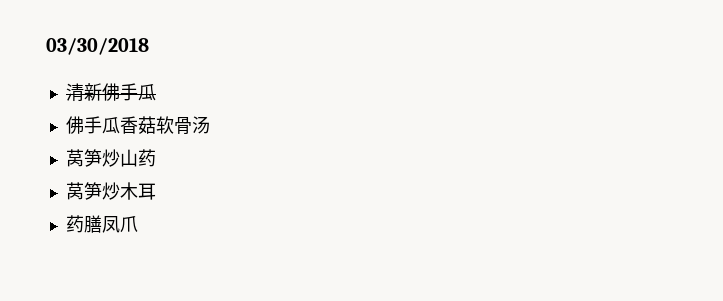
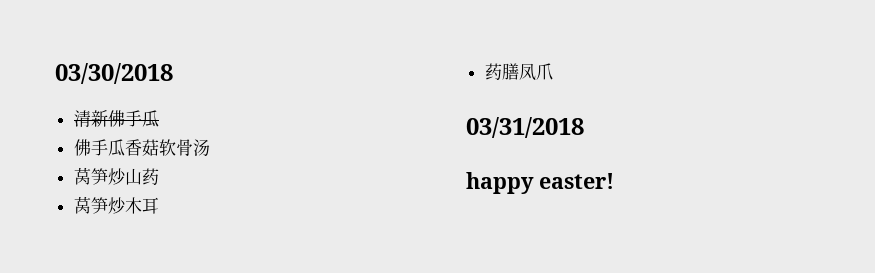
(138, 224) none -> [466,117,584,138] [466,172,614,194] // 03/31/2018 // happy easter!

